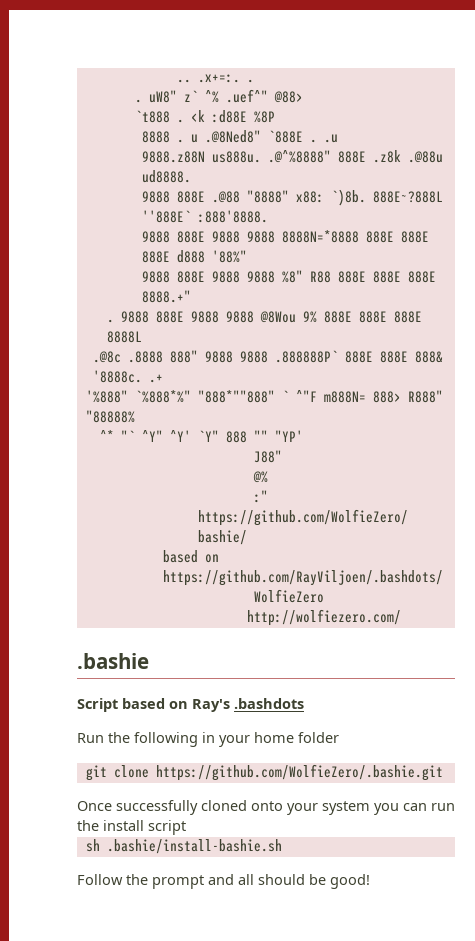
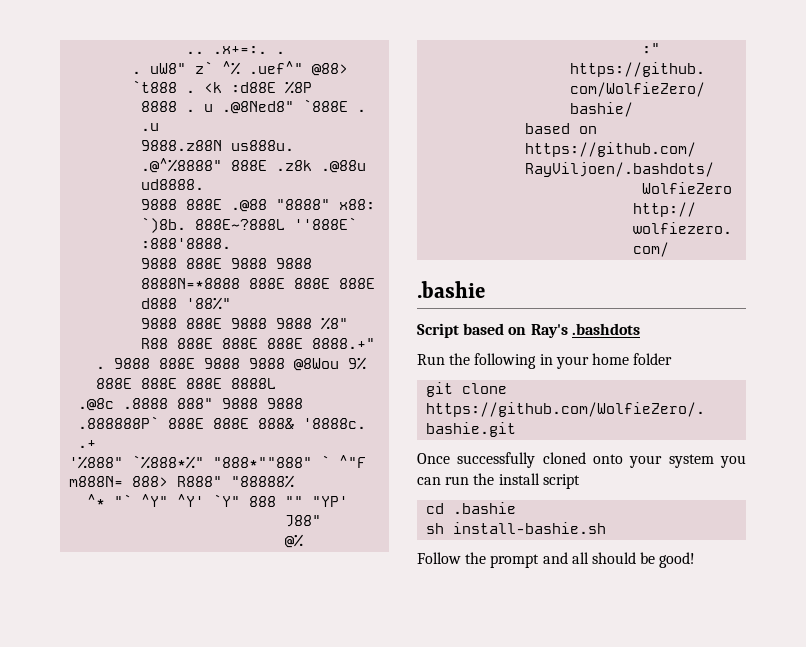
(186, 827) none -> [426,502,517,514] // cd .bashie
[106,839,282,854] .bashie/install-bashie.sh -> [453,522,607,534] install-bashie.sh

